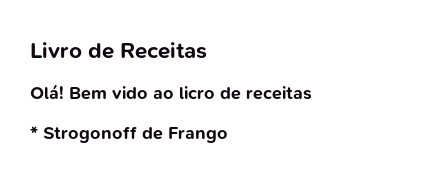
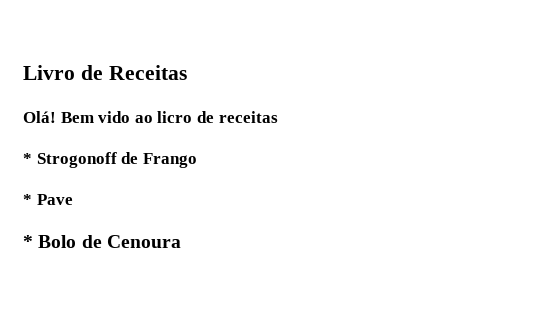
(228, 135) none -> [23,194,73,205] [23,235,181,248] // * Pave // * Bolo de Cenoura

